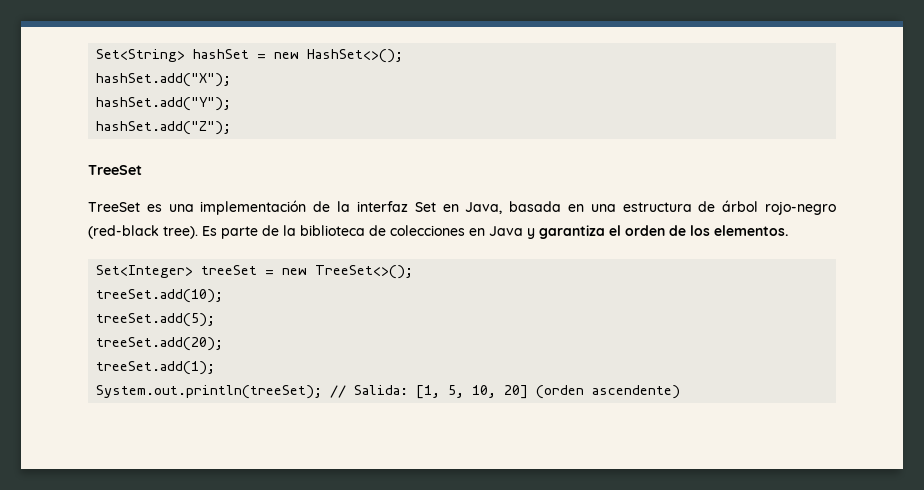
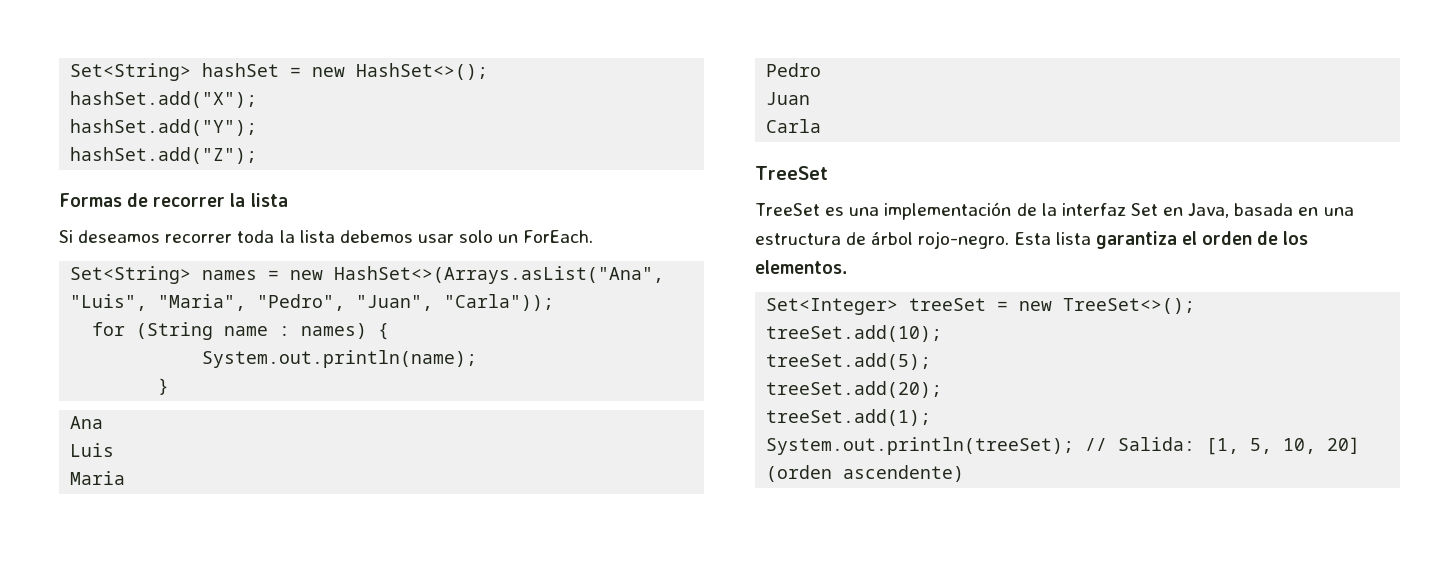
(232, 128) none -> [59,193,288,207] [59,230,594,243] [70,266,665,284] [70,294,555,311] [92,322,390,340] [202,350,478,368] [158,378,170,395] [70,416,104,429] [70,443,115,457] [70,471,126,485] [766,63,822,77] [766,92,811,105] [766,119,822,133] // Formas de recorrer la lista // Si deseamos recorrer toda la lista debemos usar solo un ForEach. // Set<String> names = new HashSet<>(Arrays.asList("Ana", "Luis", "Maria", "Pedro", "Juan", "Carla")); // for (String name : names) { // System.out.println(name); // } // Ana // Luis // Maria // Pedro // Juan // Carla
[765,201,836,215] [88,225,535,239] rojo-negro (red-black tree). Es parte de la biblioteca de colecciones en Java y -> [918,231,1091,249] rojo-negro. Esta lista

